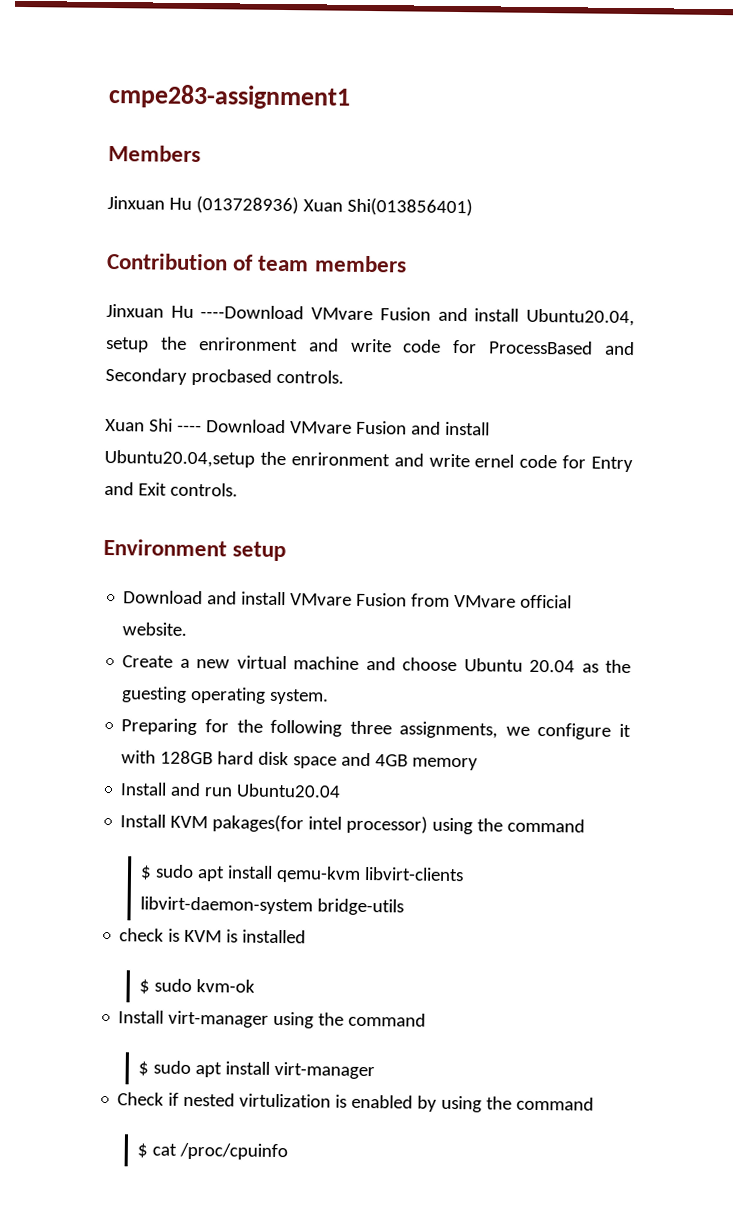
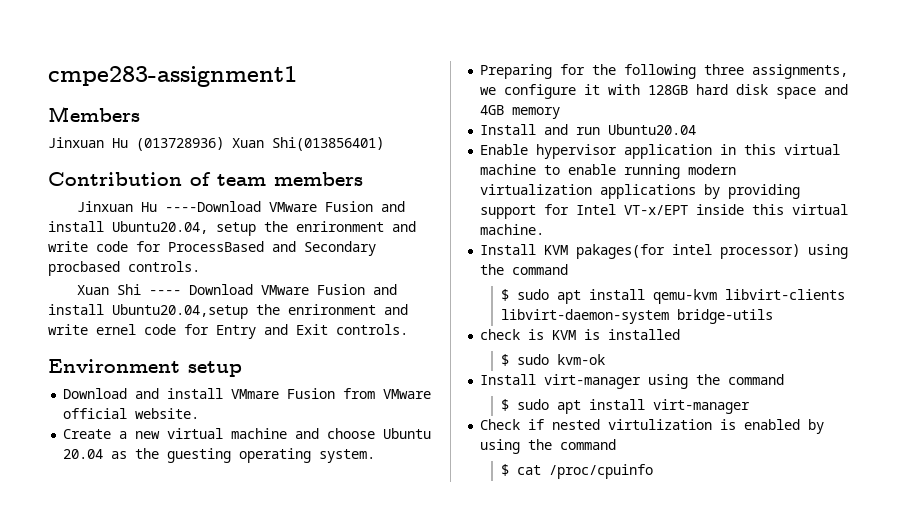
[311,307,374,321] VMvare -> [268,202,317,212] VMware
[289,421,352,434] VMvare -> [260,285,309,295] VMware
[290,593,353,606] VMvare -> [231,389,280,399] VMmare
[454,595,517,608] VMvare -> [383,389,432,399] VMware
(342, 790) none -> [480,144,841,159] [480,164,737,179] [480,184,801,199] [480,204,849,219] [480,224,545,235] // Enable hypervisor application in this virtual machine to enable running modern virtualization applications by providing support for Intel VT-x/EPT inside this virtual machine.

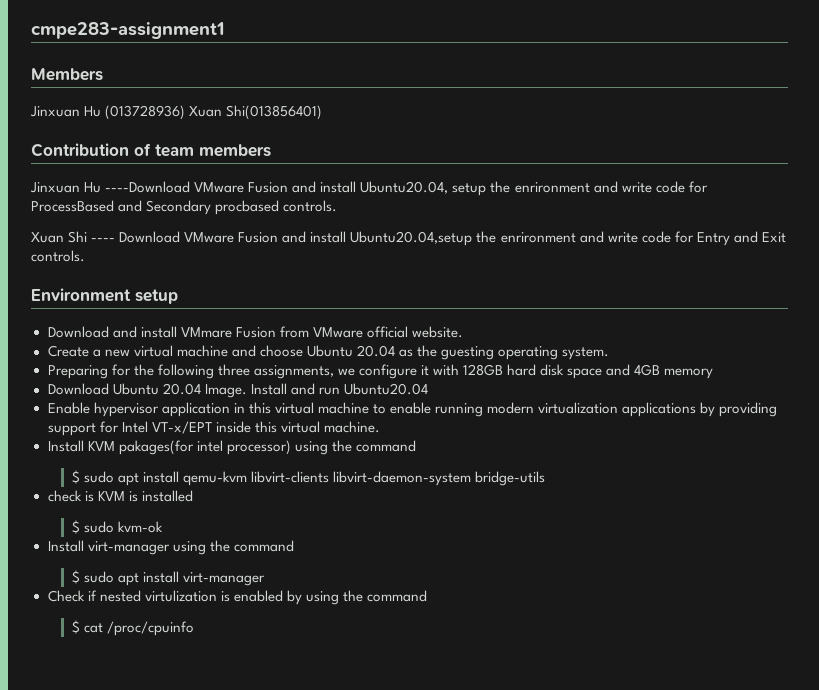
[96,324,136,335] ernel -> (638, 237) none
(561, 113) none -> [47,383,247,398] Download Ubuntu 20.04 Image.

